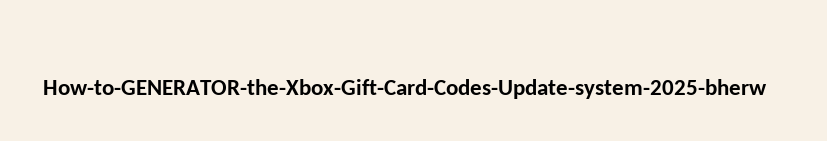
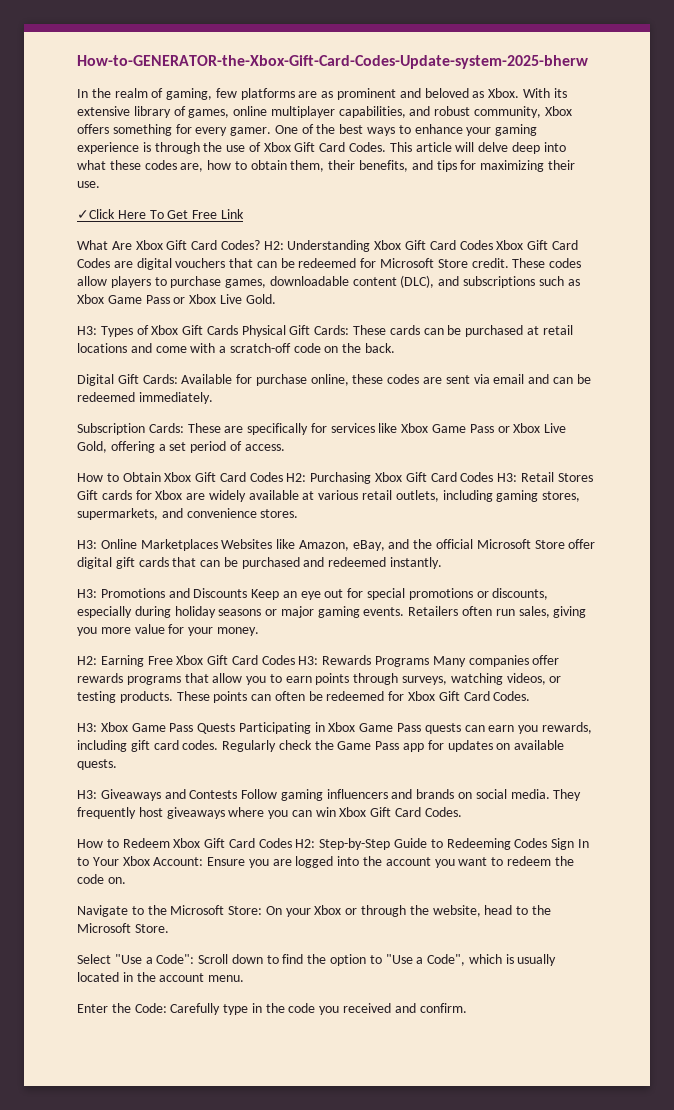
(767, 89) none -> [77,88,567,100] [77,106,572,118] [77,124,538,136] [77,142,566,154] [77,160,575,172] [77,181,100,188] [77,209,244,219] [77,240,578,252] [77,258,582,270] [77,275,580,288] [77,294,276,304] [77,325,573,337] [77,343,396,353] [77,374,591,386] [77,392,213,404] [77,423,567,435] [77,441,285,453] [77,472,593,484] [77,490,581,502] [77,508,299,520] [77,539,596,551] [77,557,443,569] [77,588,549,600] [77,606,587,618] [77,624,259,636] [77,655,560,667] [77,673,562,685] [77,691,531,703] [77,722,592,734] [77,740,565,752] [77,759,117,770] [77,789,582,801] [77,807,462,819] [77,838,589,850] [77,856,574,868] [77,874,126,884] [77,905,551,917] [77,923,169,933] [77,954,557,966] [77,972,245,982] [77,1003,467,1015] // In the realm of gaming, few platforms are as prominent and beloved as Xbox. With its extensive library of games, online multiplayer capabilities, and robust community, Xbox offers something for every gamer. One of the best ways to enhance your gaming experience is through the use of Xbox Gift Card Codes. This article will delve deep into what these codes are, how to obtain them, their benefits, and tips for maximizing their use. // ✓Click Here To Get Free Link // What Are Xbox Gift Card Codes? H2: Understanding Xbox Gift Card Codes Xbox Gift Card Codes are digital vouchers that can be redeemed for Microsoft Store credit. These codes allow players to purchase games, downloadable content (DLC), and subscriptions such as Xbox Game Pass or Xbox Live Gold. // H3: Types of Xbox Gift Cards Physical Gift Cards: These cards can be purchased at retail locations and come with a scratch-off code on the back. // Digital Gift Cards: Available for purchase online, these codes are sent via email and can be redeemed immediately. // Subscription Cards: These are specifically for services like Xbox Game Pass or Xbox Live Gold, offering a set period of access. // How to Obtain Xbox Gift Card Codes H2: Purchasing Xbox Gift Card Codes H3: Retail Stores Gift cards for Xbox are widely available at various retail outlets, including gaming stores, supermarkets, and convenience stores. // H3: Online Marketplaces Websites like Amazon, eBay, and the official Microsoft Store offer digital gift cards that can be purchased and redeemed instantly. // H3: Promotions and Discounts Keep an eye out for special promotions or discounts, especially during holiday seasons or major gaming events. Retailers often run sales, giving you more value for your money. // H2: Earning Free Xbox Gift Card Codes H3: Rewards Programs Many companies offer rewards programs that allow you to earn points through surveys, watching videos, or testing products. These points can often be redeemed for Xbox Gift Card Codes. // H3: Xbox Game Pass Quests Participating in Xbox Game Pass quests can earn you rewards, including gift card codes. Regularly check the Game Pass app for updates on available quests. // H3: Giveaways and Contests Follow gaming influencers and brands on social media. They frequently host giveaways where you can win Xbox Gift Card Codes. // How to Redeem Xbox Gift Card Codes H2: Step-by-Step Guide to Redeeming Codes Sign In to Your Xbox Account: Ensure you are logged into the account you want to redeem the code on. // Navigate to the Microsoft Store: On your Xbox or through the website, head to the Microsoft Store. // Select "Use a Code": Scroll down to find the option to "Use a Code", which is usually located in the account menu. // Enter the Code: Carefully type in the code you received and confirm.

